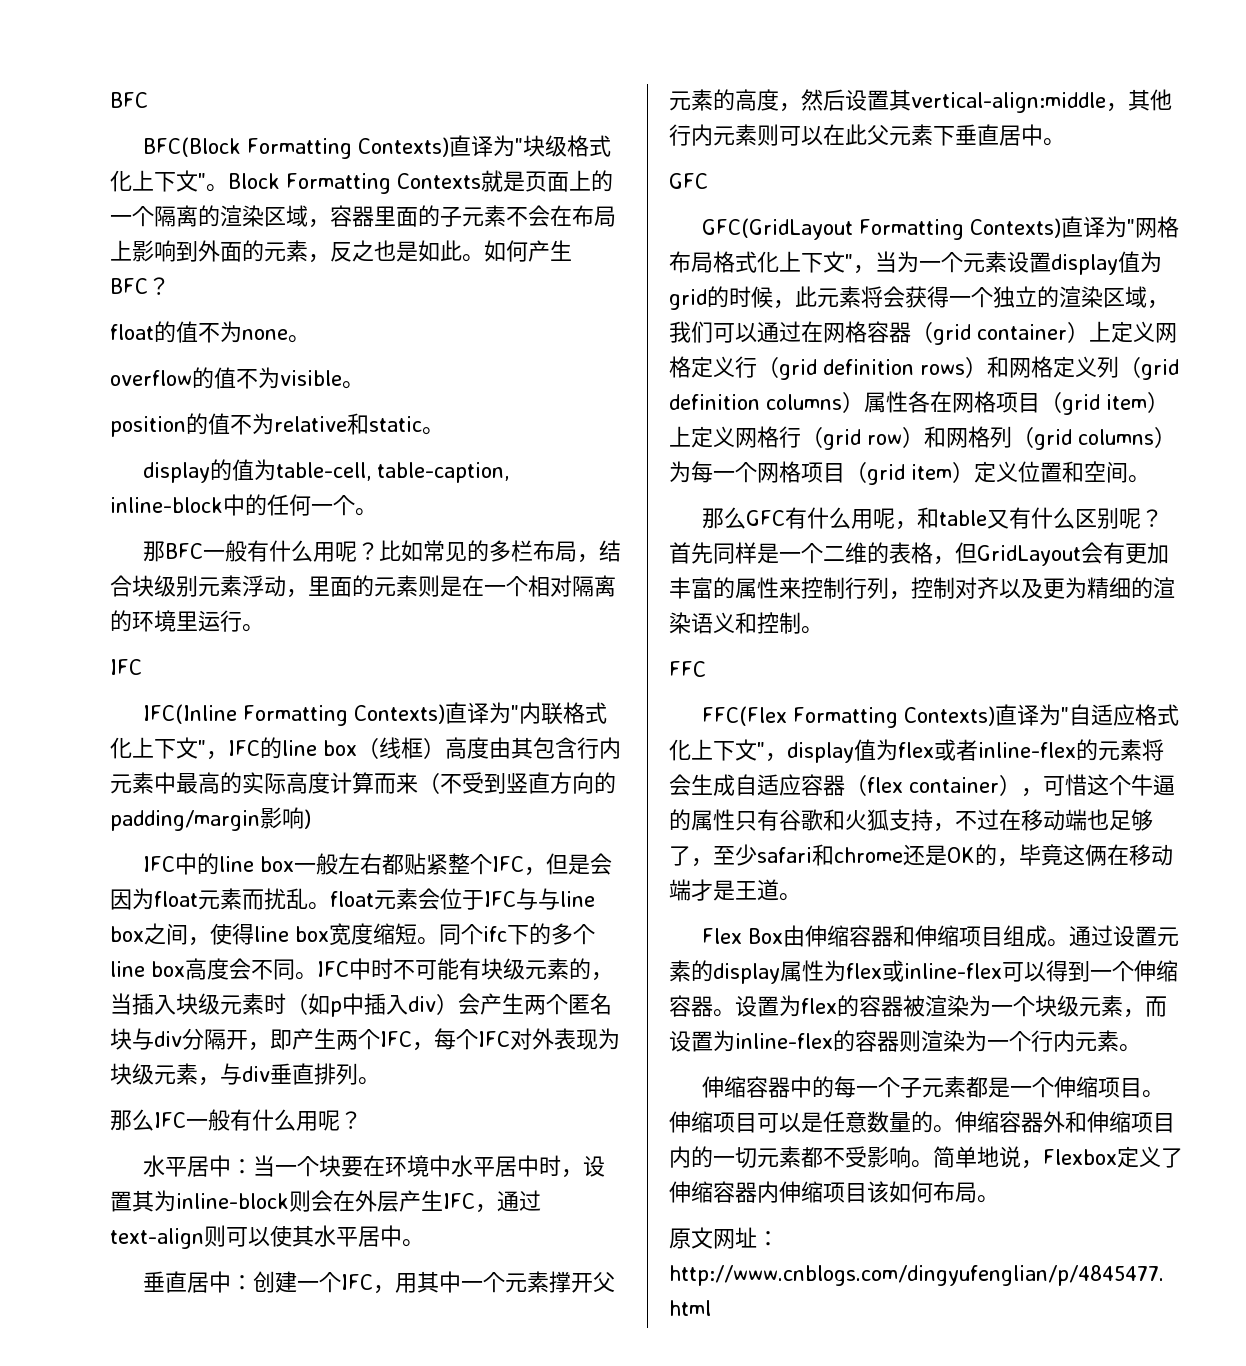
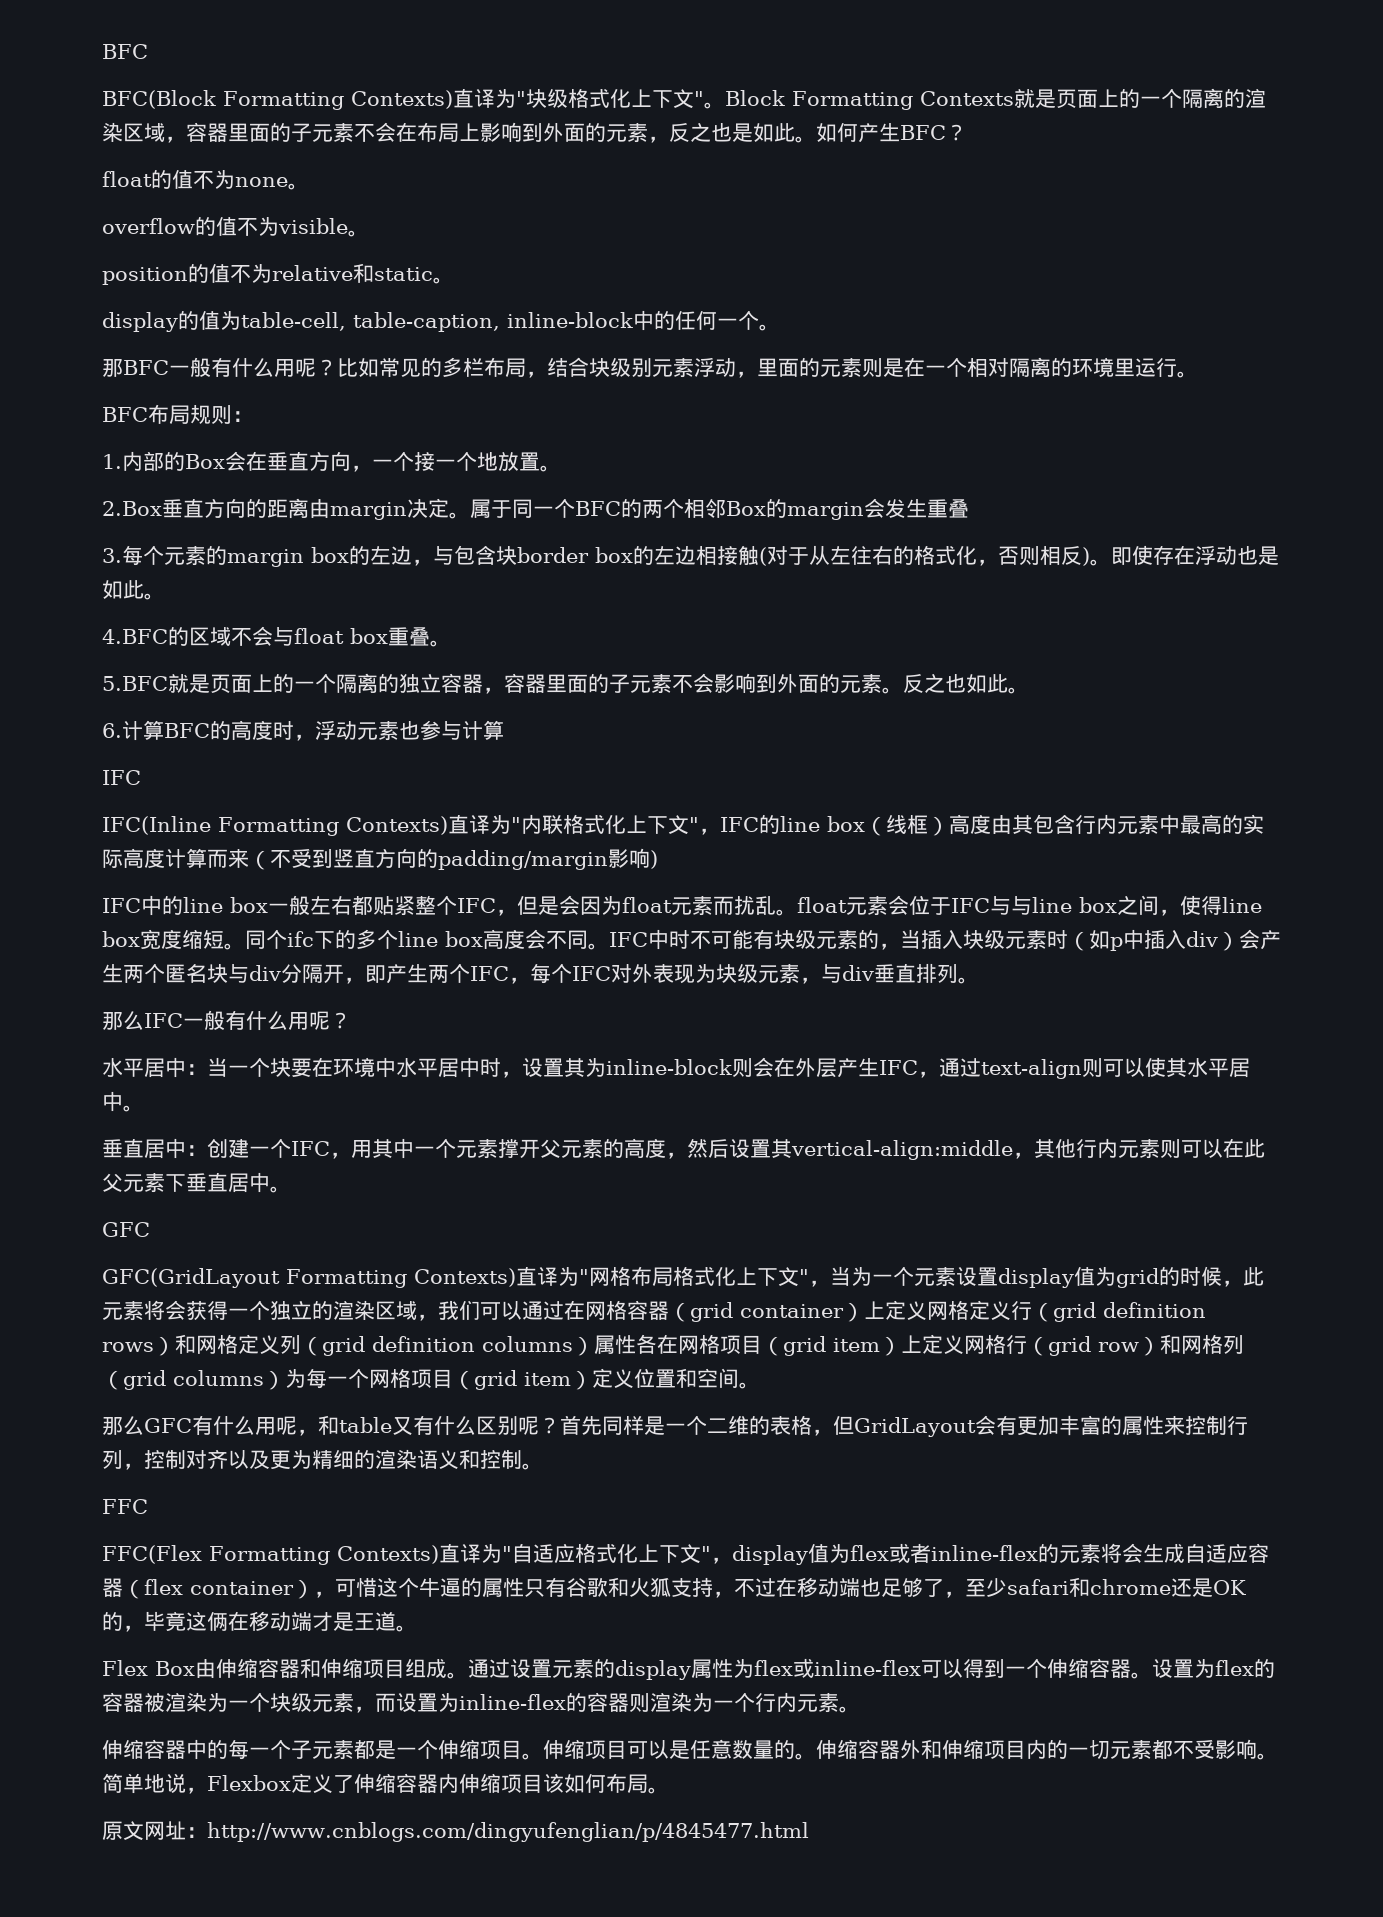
(264, 628) none -> [102,404,253,424] [102,451,561,472] [102,498,969,520] [102,545,1279,567] [102,580,165,600] [102,626,451,647] [102,673,1029,694] [102,720,504,741] // BFC布局规则： // 1.内部的Box会在垂直方向，一个接一个地放置。 // 2.Box垂直方向的距离由margin决定。属于同一个BFC的两个相邻Box的margin会发生重叠 // 3.每个元素的margin box的左边，与包含块border box的左边相接触(对于从左往右的格式化，否则相反)。即使存在浮动也是如此。 // 4.BFC的区域不会与float box重叠。 // 5.BFC就是页面上的一个隔离的独立容器，容器里面的子元素不会影响到外面的元素。反之也如此。 // 6.计算BFC的高度时，浮动元素也参与计算

